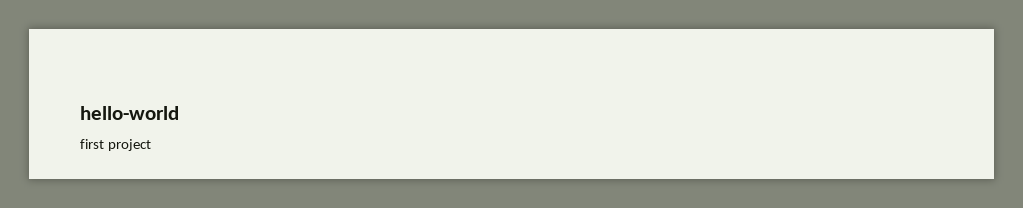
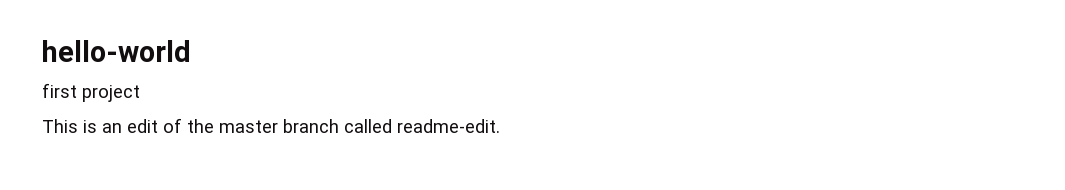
(151, 145) none -> [42,118,500,133] // This is an edit of the master branch called readme-edit.

